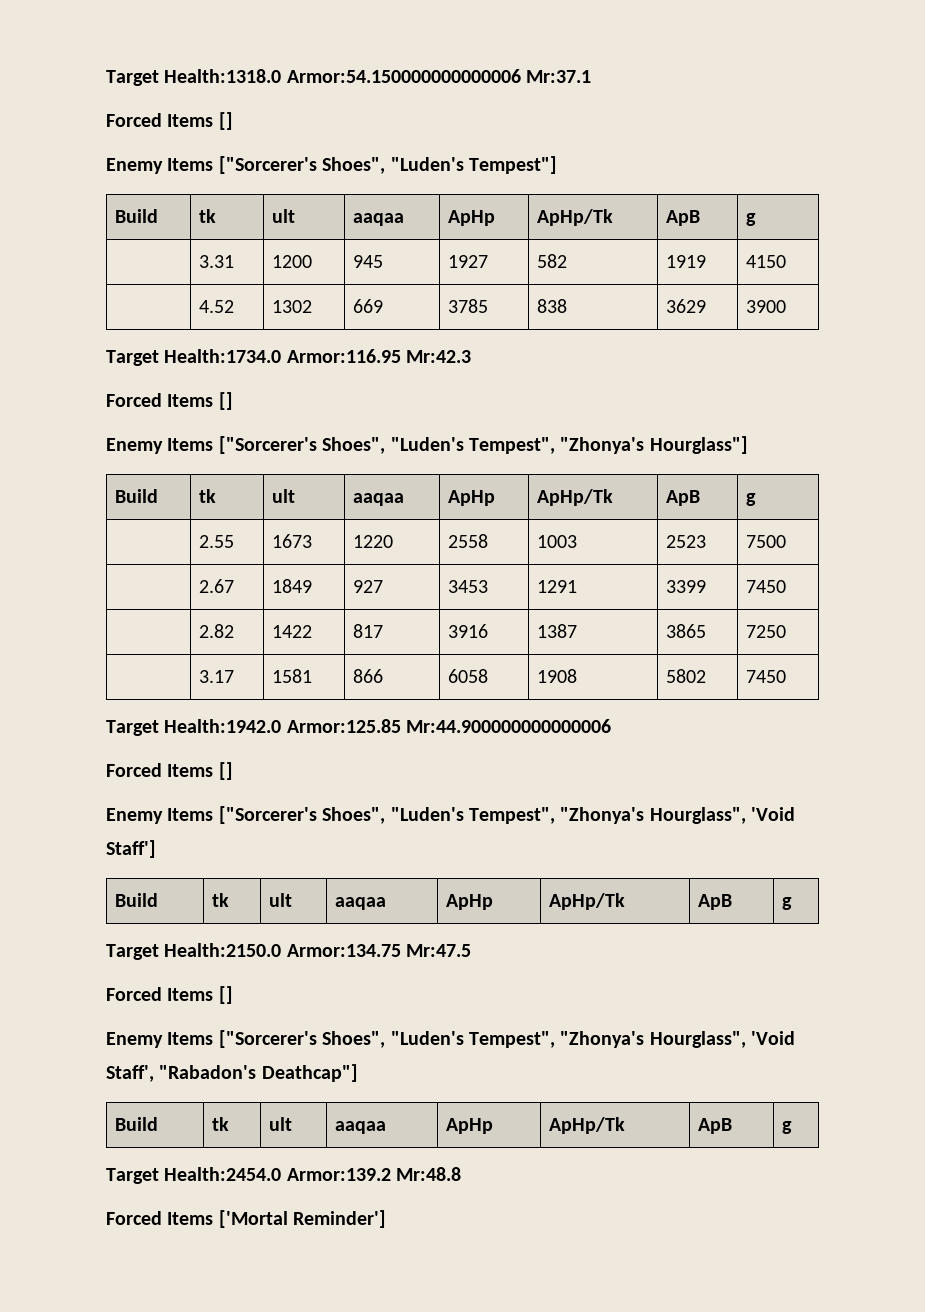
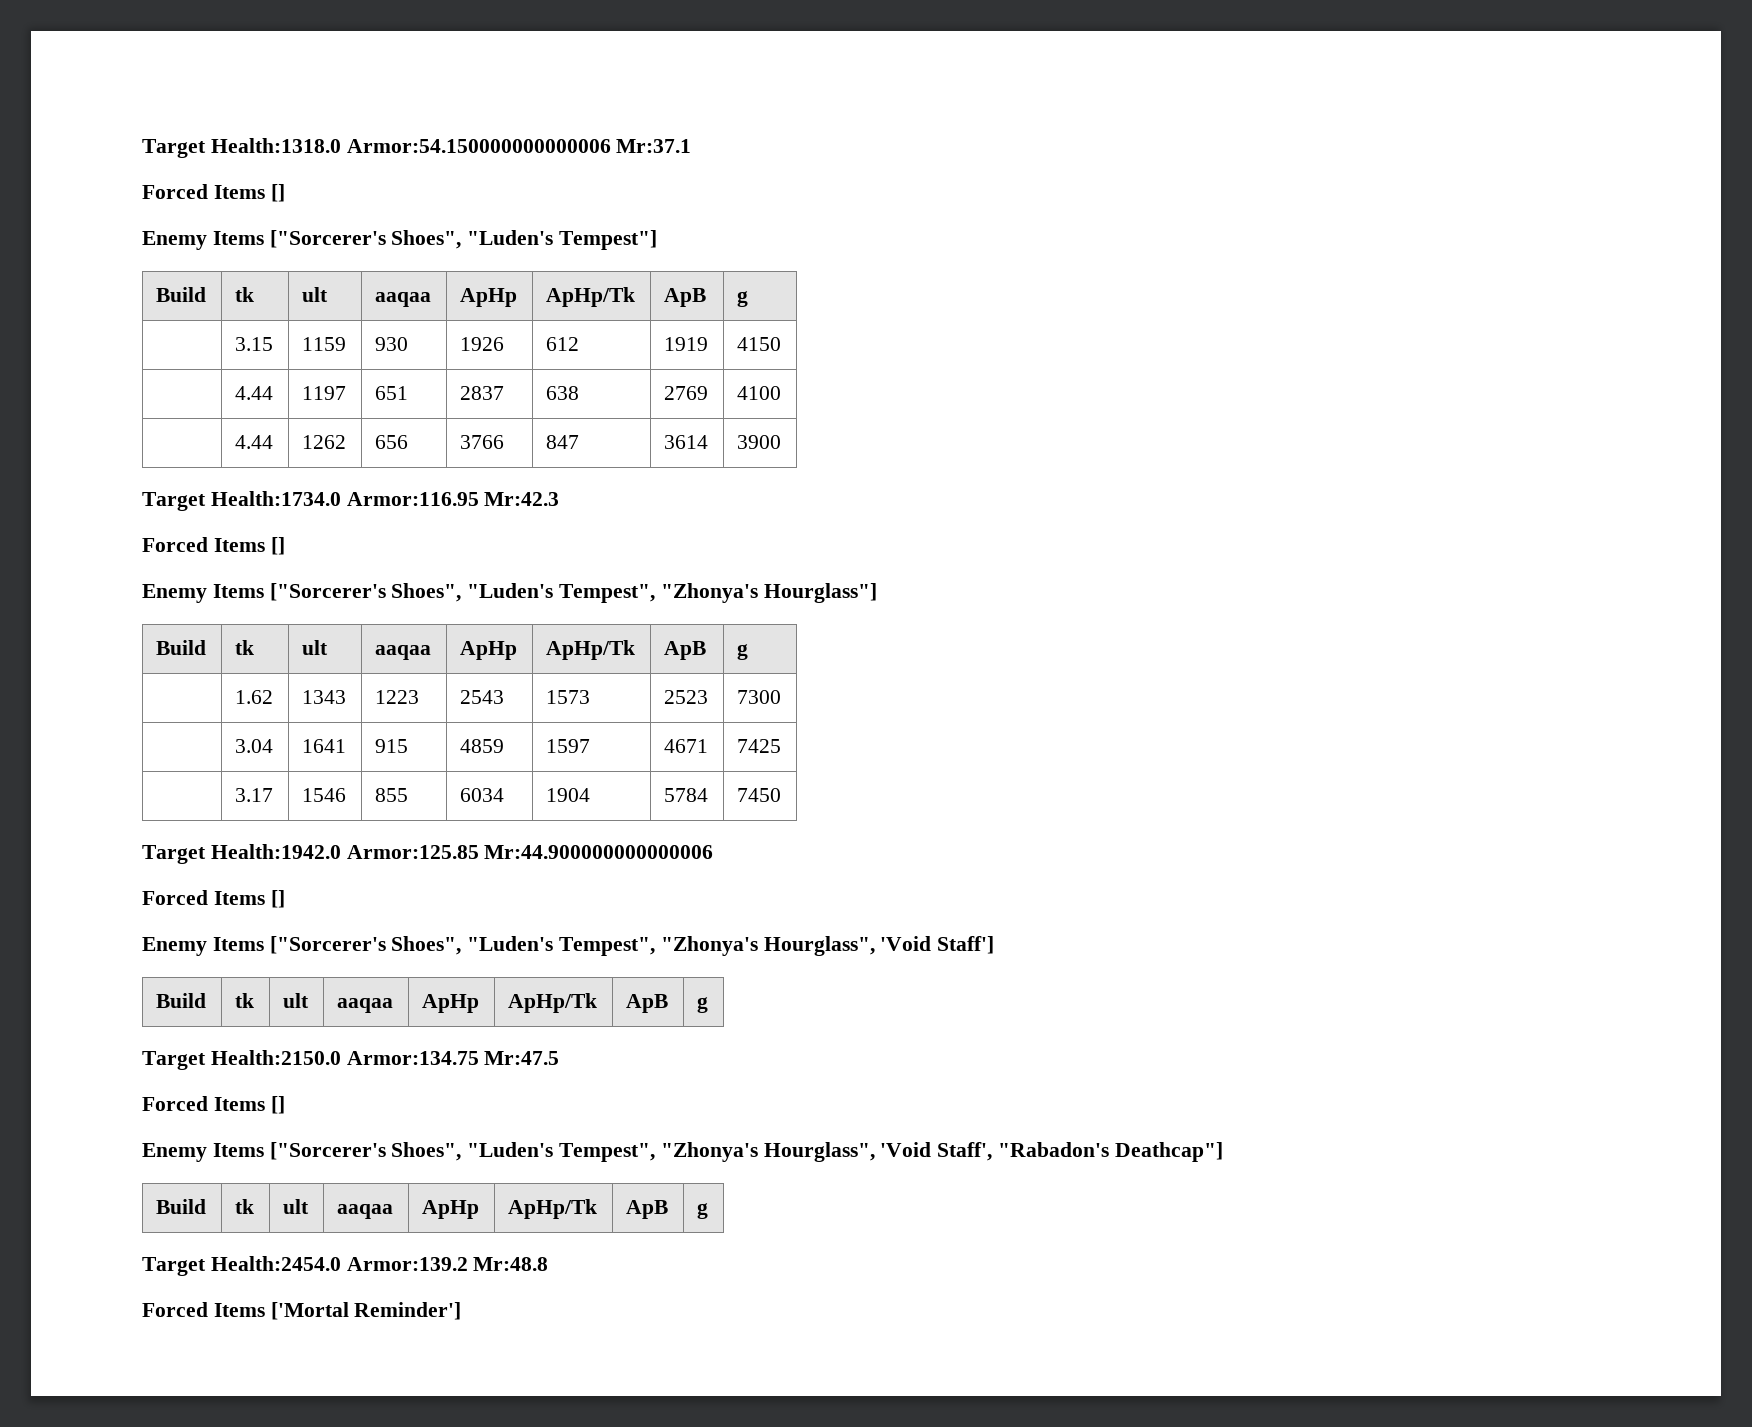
[199,255,235,268] [272,255,313,268] [353,255,384,268] [448,255,489,268] [537,254,568,268] [666,255,707,268] [746,255,787,268] [199,300,235,313] [272,300,313,313] [353,299,384,313] [448,299,489,313] [537,299,568,313] [666,299,707,313] 3.31 | 1200 | 945 | 1927 | 582 | 1919 | 4150 // | 4.52 | 1302 | 669 | 3785 | 838 | 3629 -> [235,337,274,351] [302,337,347,351] [375,337,409,351] [460,337,505,351] [546,337,580,351] [664,337,709,351] [737,337,782,351] [235,386,274,400] [302,386,347,400] [375,386,409,400] [460,386,505,400] [546,386,580,400] [664,386,709,400] [737,386,782,400] [235,435,274,449] [302,435,347,449] [375,435,409,449] [460,435,505,449] [546,435,580,449] [664,435,709,449] 3.15 | 1159 | 930 | 1926 | 612 | 1919 | 4150 // | 4.44 | 1197 | 651 | 2837 | 638 | 2769 | 4100 // | 4.44 | 1262 | 656 | 3766 | 847 | 3614
[199,535,235,548] [272,534,313,548] [353,535,394,548] [448,534,489,548] [537,535,578,548] [666,535,707,548] [746,535,787,548] [199,579,235,593] [272,579,313,593] [353,580,384,593] [448,580,489,593] [537,580,578,593] [666,580,707,593] [746,580,787,593] [199,624,235,638] [272,625,313,638] [353,624,384,638] [448,624,489,638] [537,624,578,638] [666,624,707,638] [746,625,787,638] [199,670,235,683] [272,669,313,683] [353,669,384,683] [448,669,489,683] [537,669,578,683] [666,669,707,683] 2.55 | 1673 | 1220 | 2558 | 1003 | 2523 | 7500 // | 2.67 | 1849 | 927 | 3453 | 1291 | 3399 | 7450 // | 2.82 | 1422 | 817 | 3916 | 1387 | 3865 | 7250 // | 3.17 | 1581 | 866 | 6058 | 1908 | 5802 -> [235,690,274,704] [302,690,347,704] [375,690,420,704] [460,690,505,704] [546,690,591,704] [664,690,709,704] [737,690,782,704] [235,739,274,753] [302,739,347,753] [375,739,409,753] [460,739,505,753] [546,739,591,753] [664,739,709,753] [737,739,782,753] [235,788,274,802] [302,788,347,802] [375,788,409,802] [460,788,505,802] [546,788,591,802] [664,788,709,802] 1.62 | 1343 | 1223 | 2543 | 1573 | 2523 | 7300 // | 3.04 | 1641 | 915 | 4859 | 1597 | 4671 | 7425 // | 3.17 | 1546 | 855 | 6034 | 1904 | 5784

